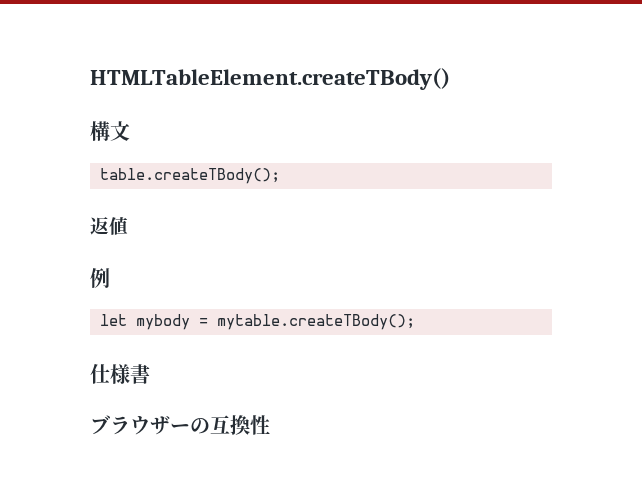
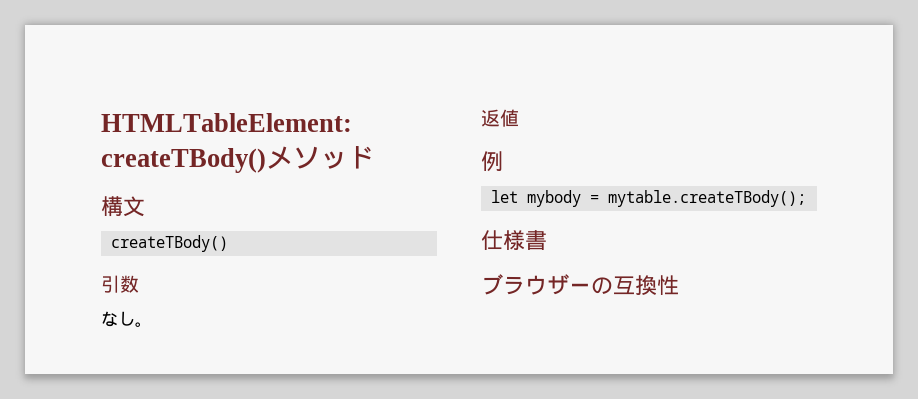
[90,68,450,90] [90,121,130,141] [100,168,281,184] HTMLTableElement.createTBody() // 構文 // table.createTBody(); -> [101,113,352,132] [101,146,374,173] [101,196,145,217] [111,235,229,252] [101,275,139,293] [101,311,152,327] HTMLTableElement: createTBody()メソッド // 構文 // createTBody() // 引数 // なし。

